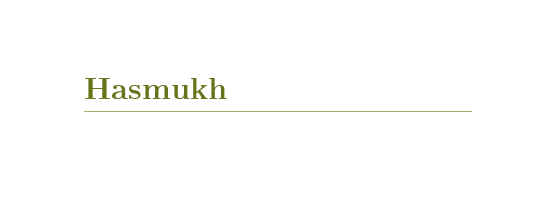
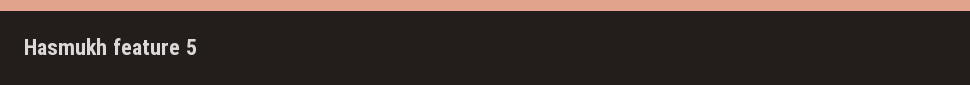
(227, 88) none -> [112,38,197,55] feature 5

